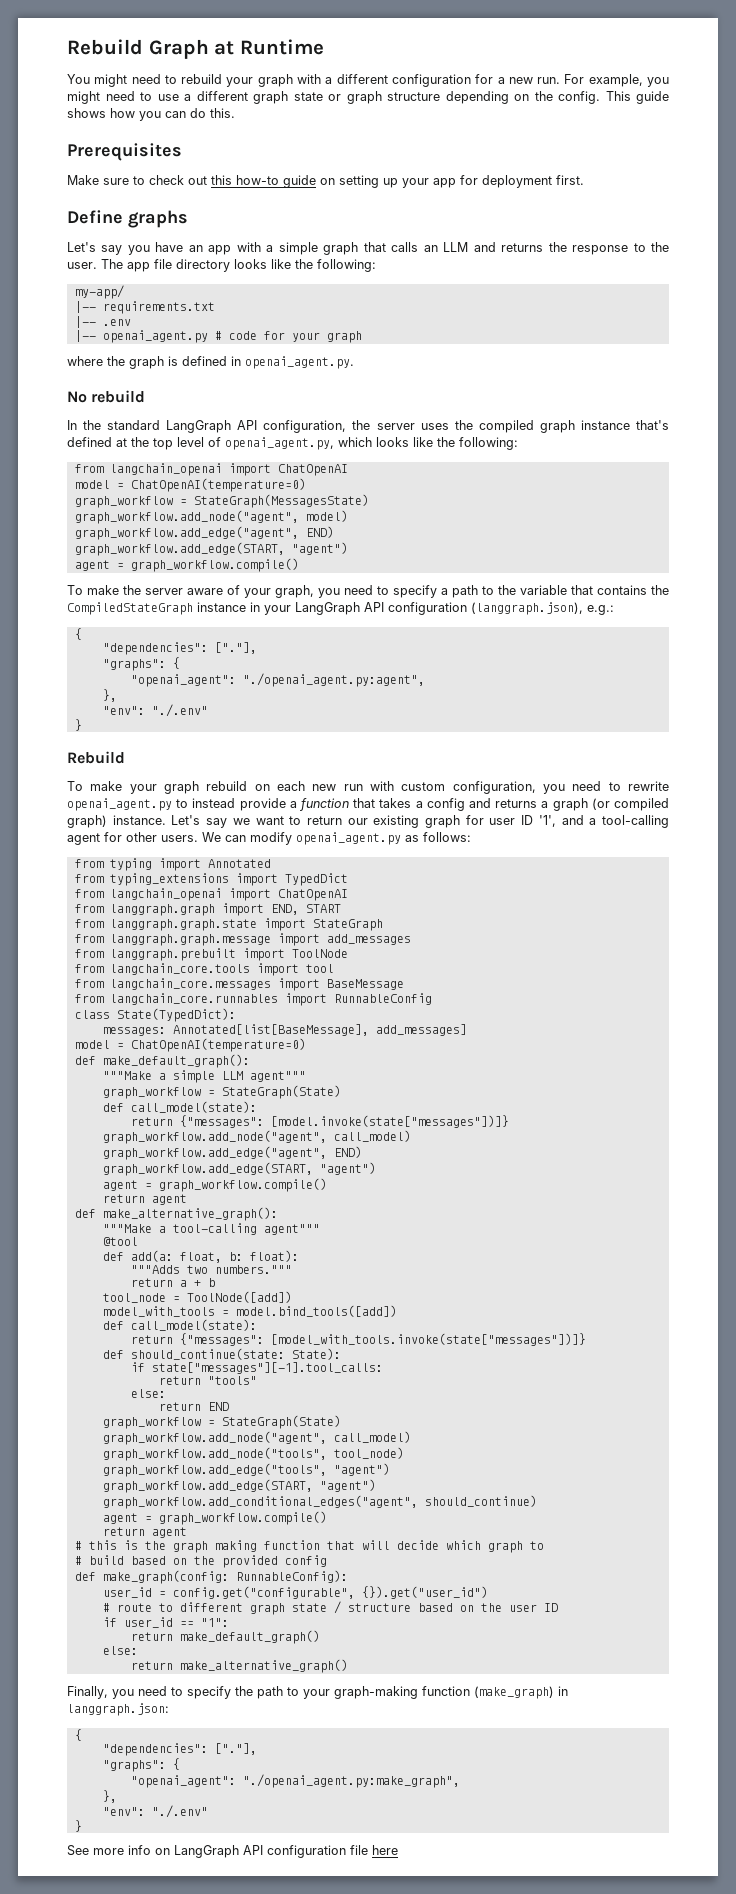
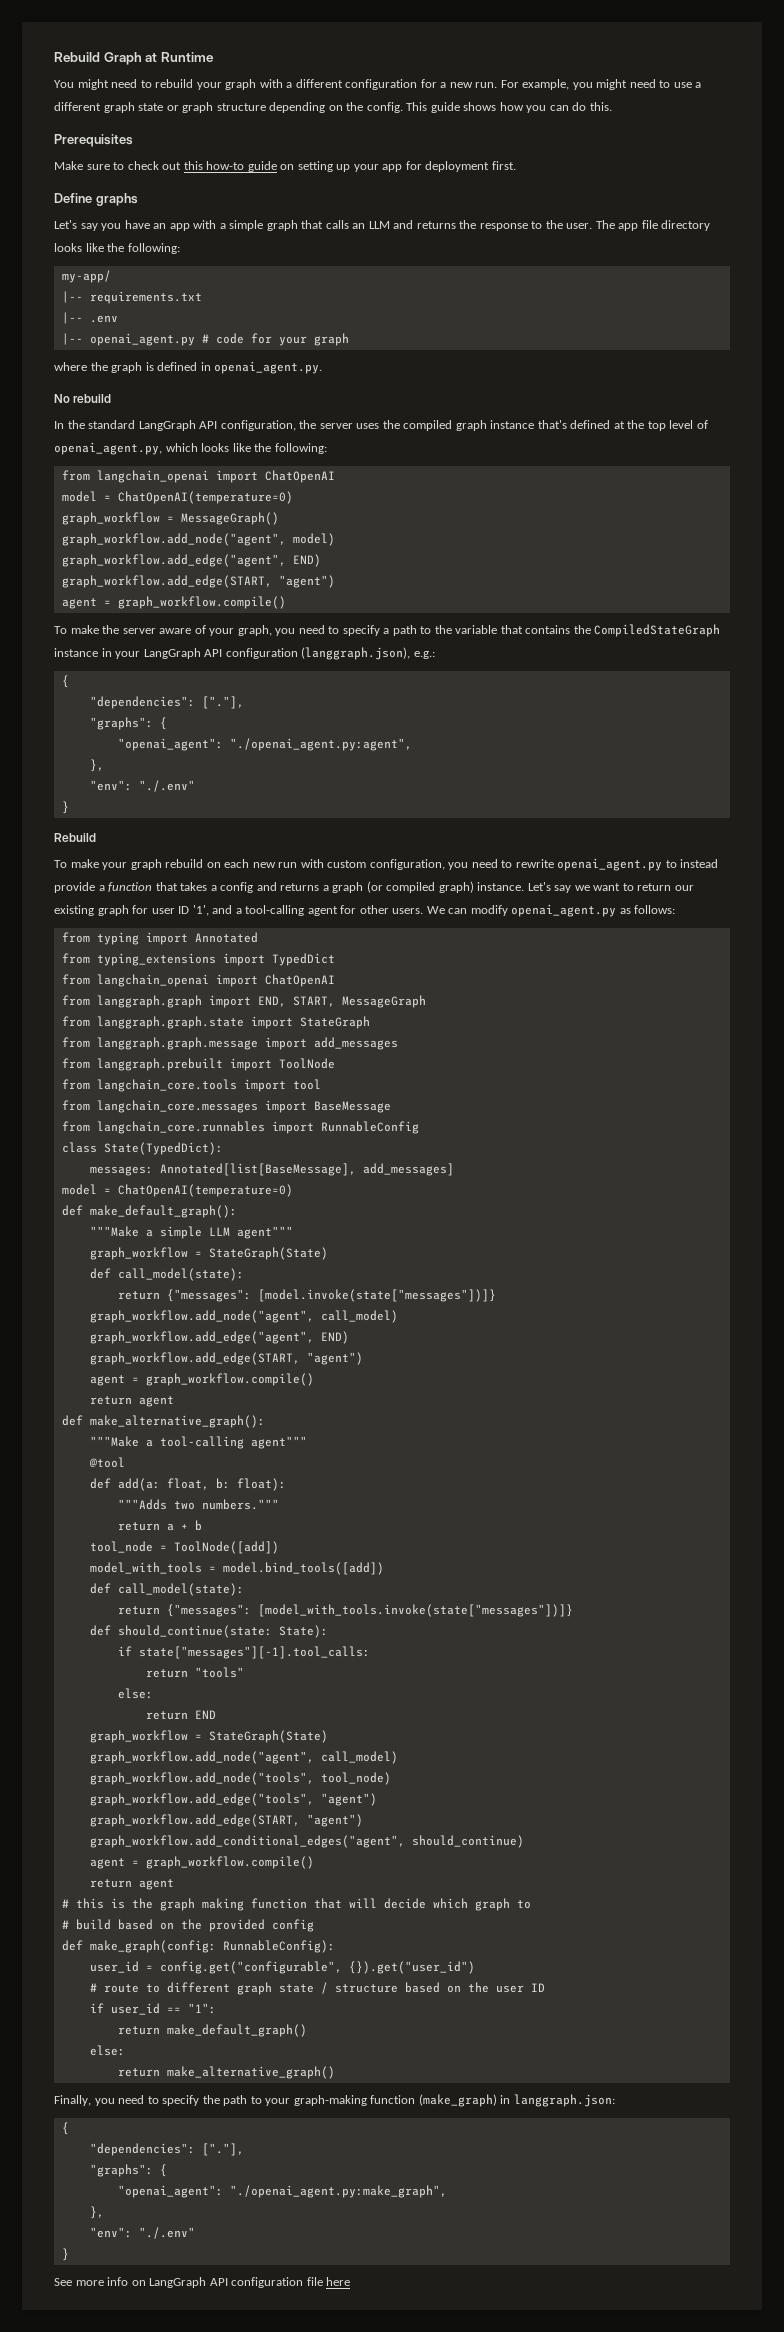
[193,494,369,508] StateGraph(MessagesState) -> [180,512,279,525] MessageGraph()
[305,904,341,913] START -> [292,995,426,1008] START, MessageGraph

